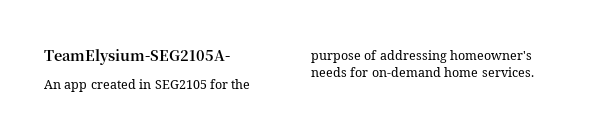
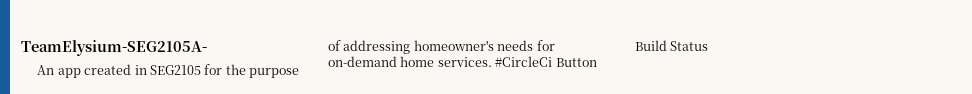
(534, 72) none -> [495,56,597,67] [635,40,709,51] #CircleCi Button Build Status

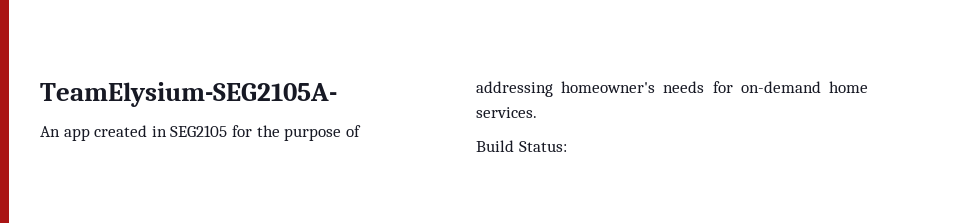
[495,56,597,67] [635,40,709,51] #CircleCi Button Build Status -> [476,140,567,152] // Build Status:

